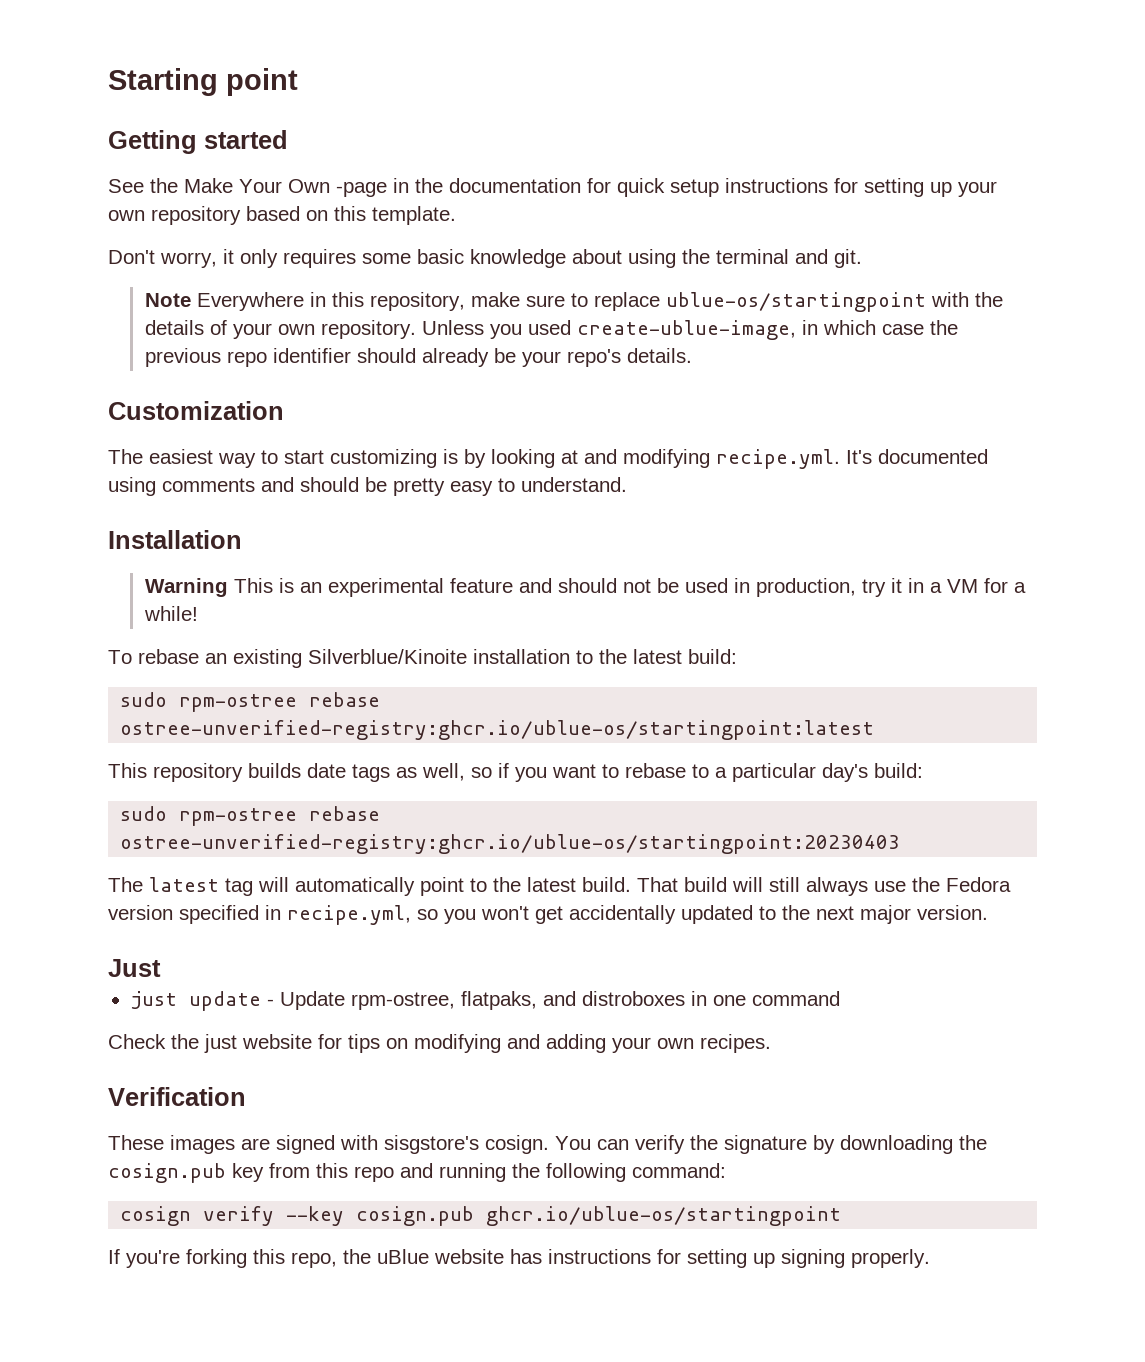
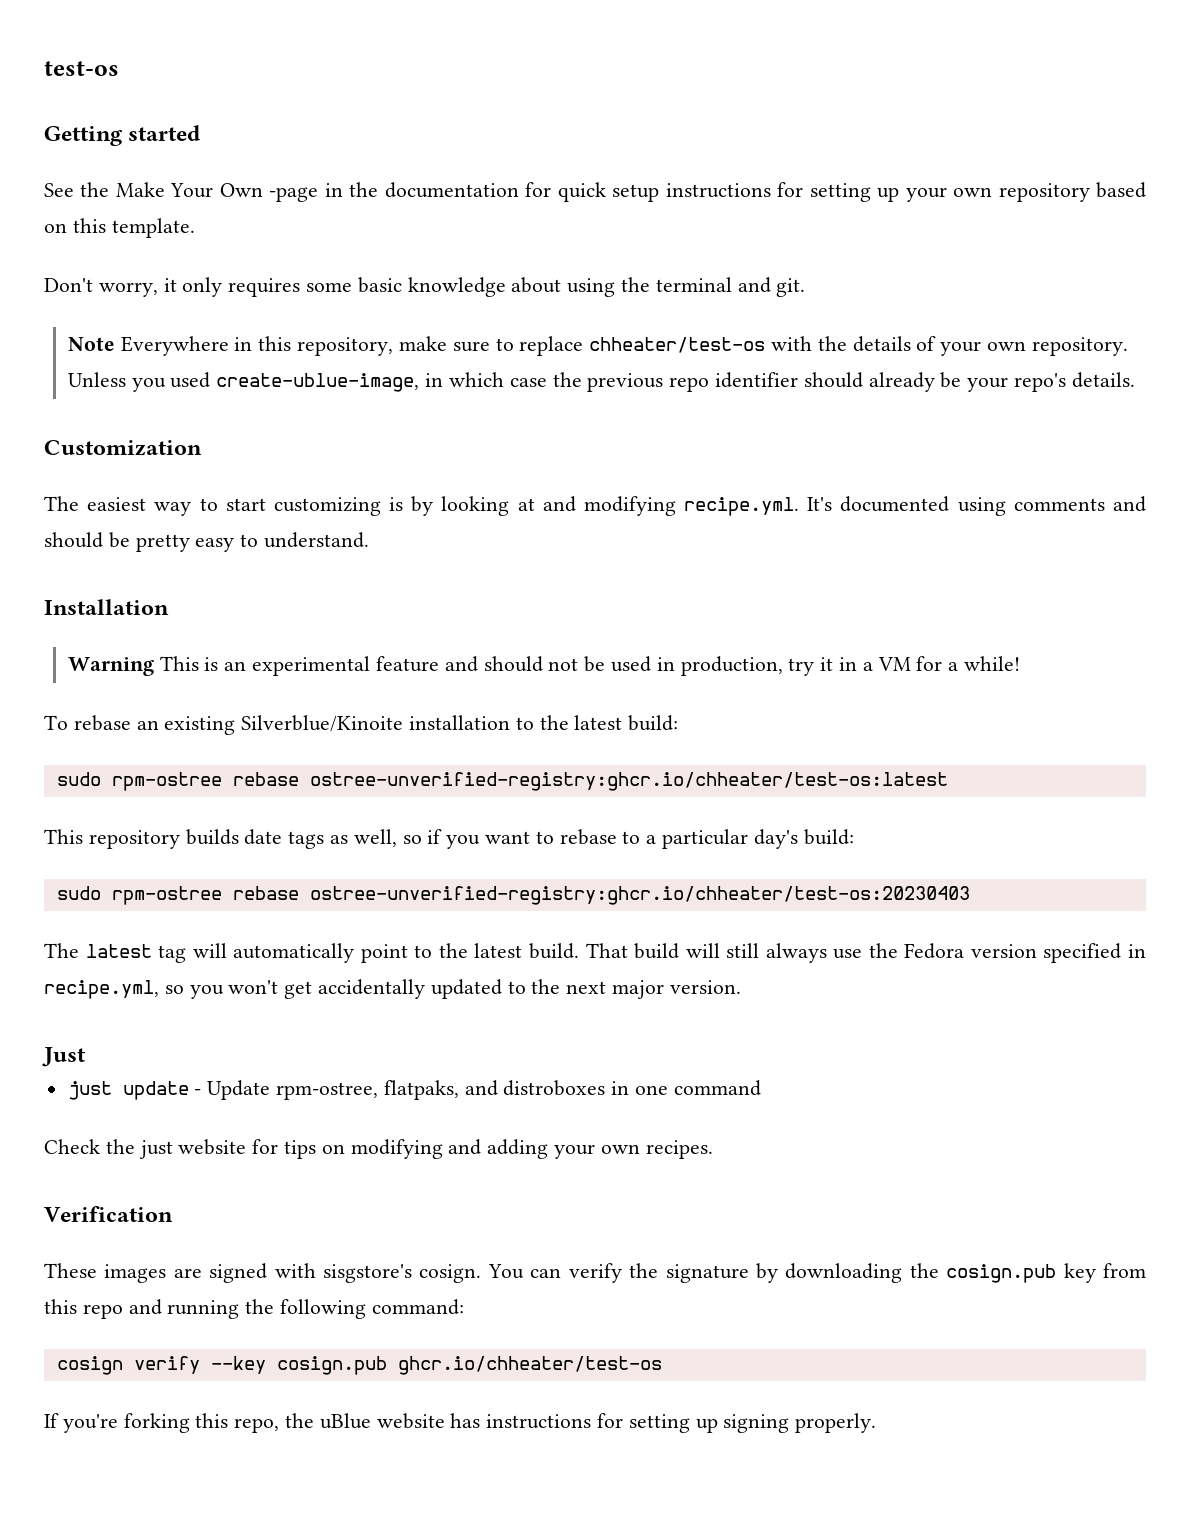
[108,68,298,96] Starting point -> [44,61,119,76] test-os
[665,292,926,312] ublue-os/startingpoint -> [589,337,766,353] chheater/test-os
[120,720,875,740] ostree-unverified-registry:ghcr.io/ublue-os/startingpoint:latest -> [309,772,948,791] ostree-unverified-registry:ghcr.io/chheater/test-os:latest
[120,834,901,854] ostree-unverified-registry:ghcr.io/ublue-os/startingpoint:20230403 -> [309,886,970,905] ostree-unverified-registry:ghcr.io/chheater/test-os:20230403
[486,1206,842,1226] ghcr.io/ublue-os/startingpoint -> [397,1356,662,1375] ghcr.io/chheater/test-os

